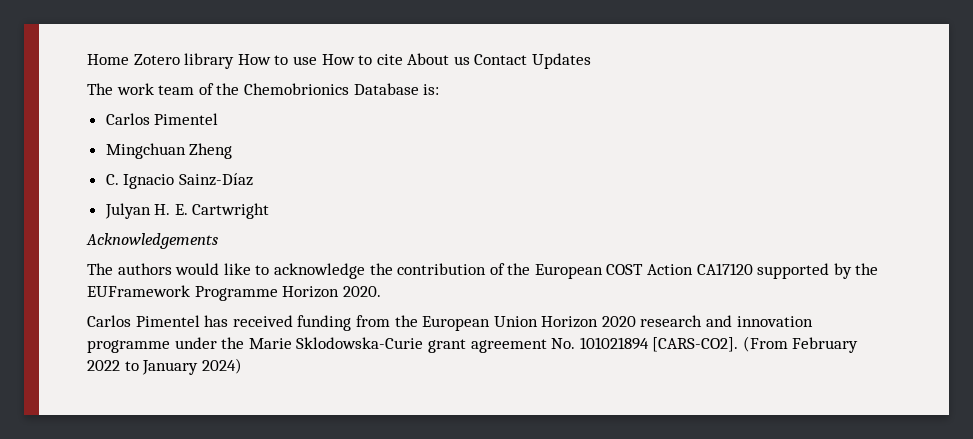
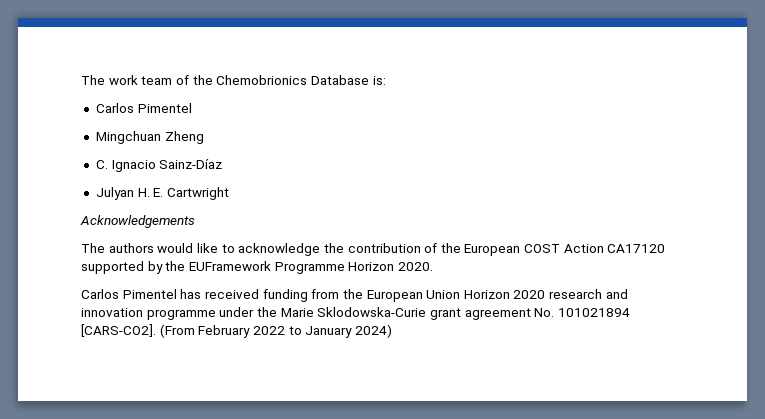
[87,53,592,69] Home Zotero library How to use How to cite About us Contact Updates // -> (81, 80) none

